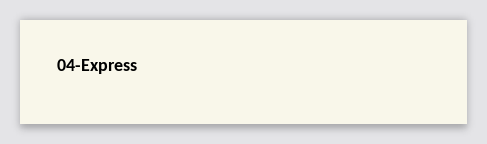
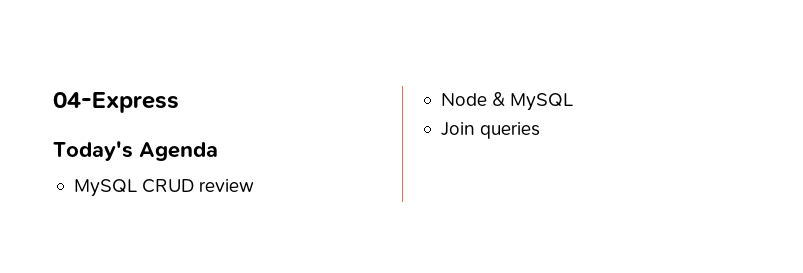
(137, 66) none -> [53,141,218,161] [73,179,255,197] [440,92,574,111] [440,122,541,139] // Today's Agenda // MySQL CRUD review // Node & MySQL // Join queries

